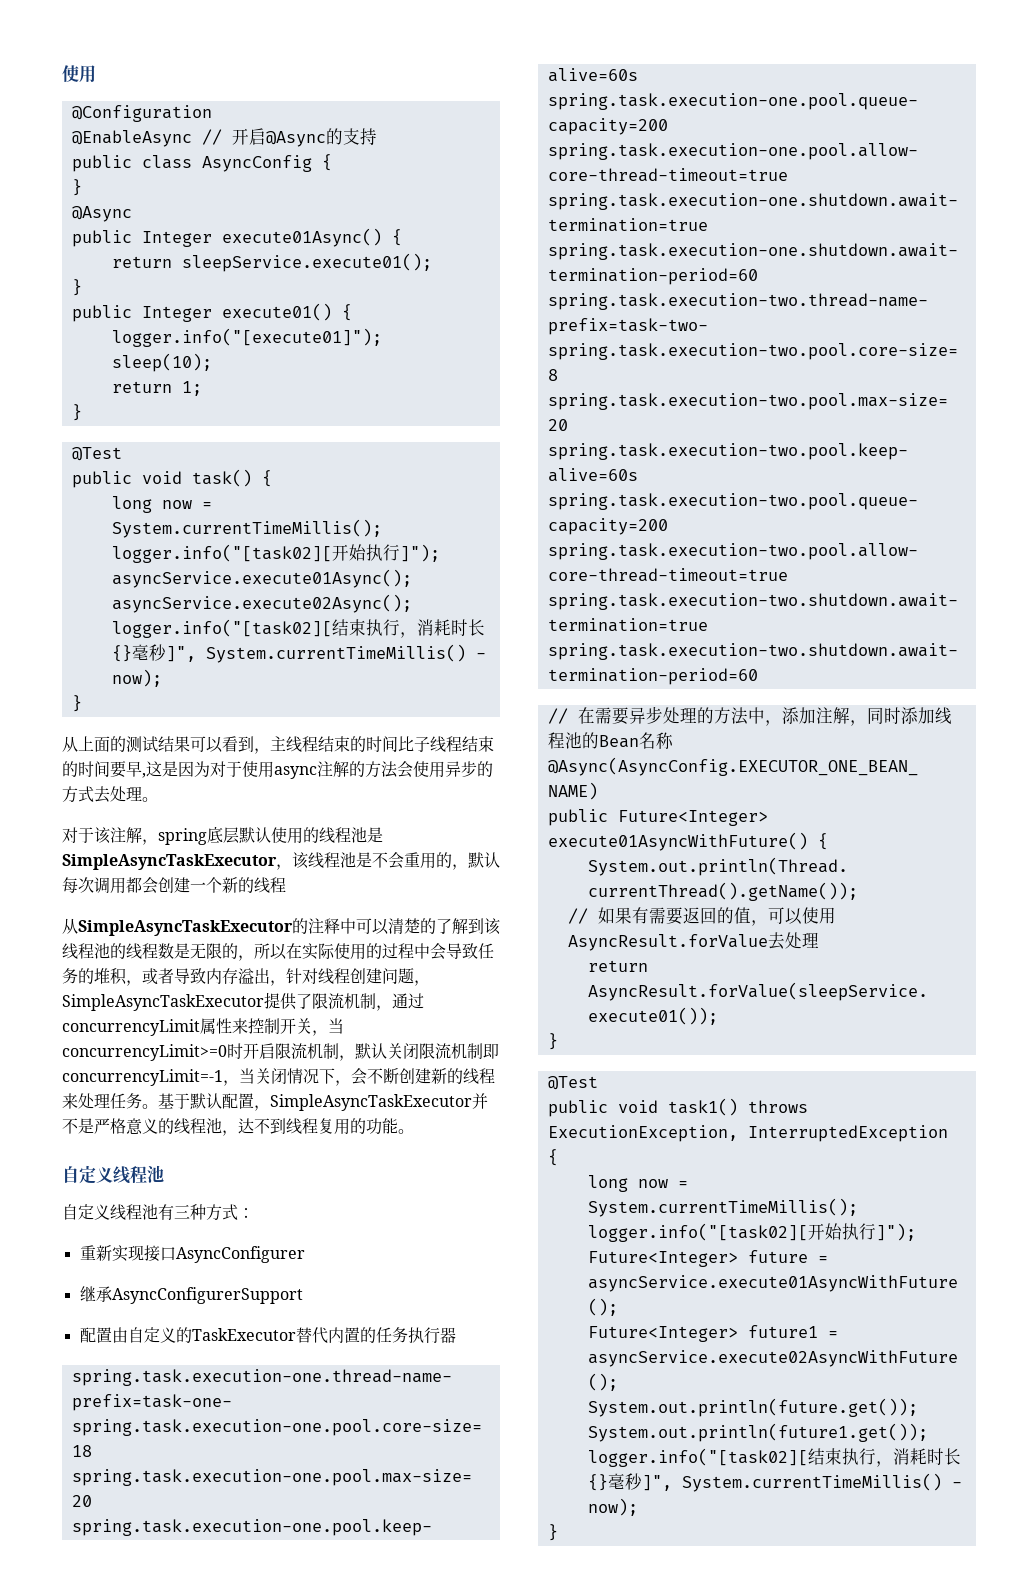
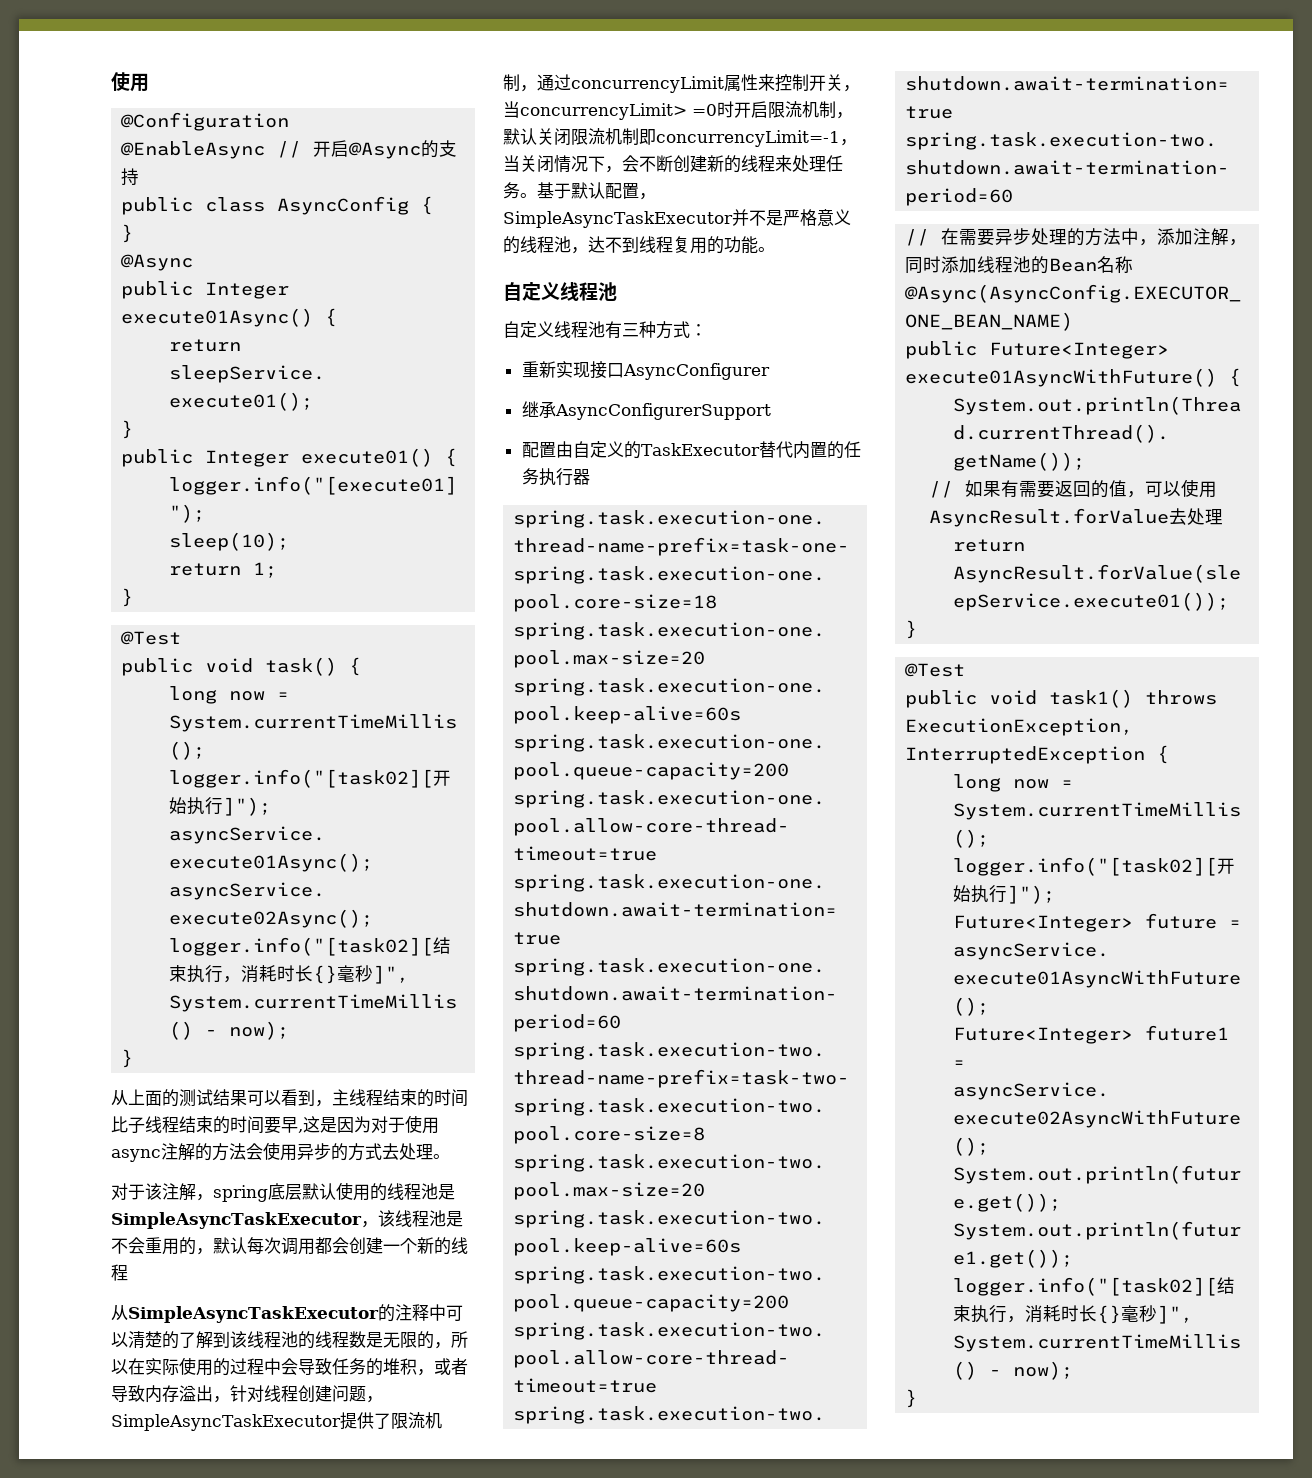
[62,1044,227,1061] concurrencyLimit>=0 -> [520,103,717,120] concurrencyLimit> =0

